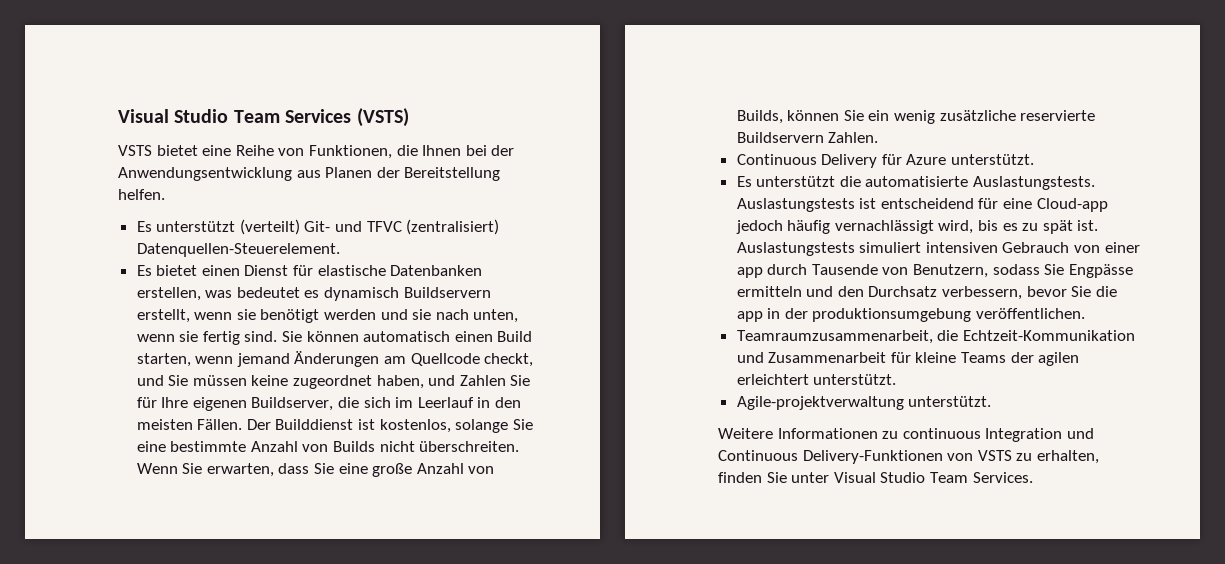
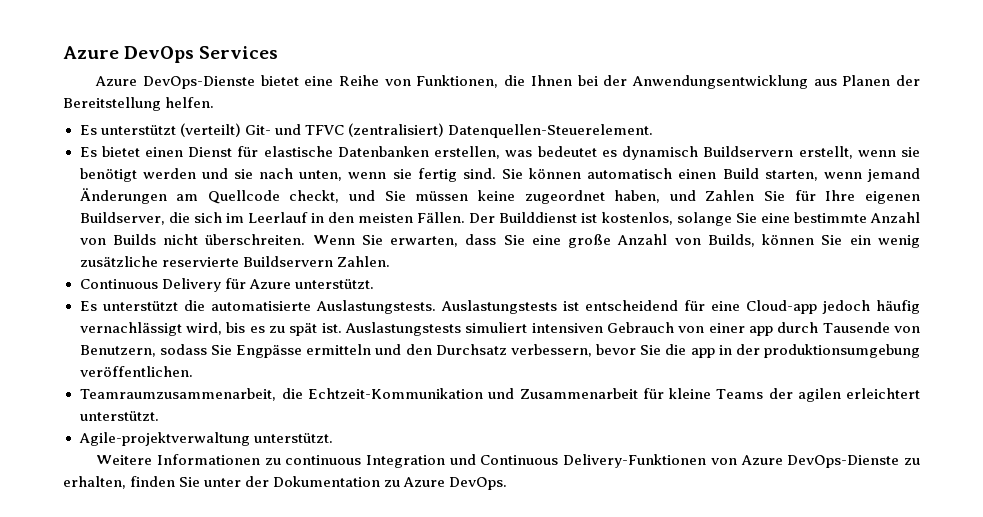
[118,109,280,123] Visual Studio Team -> [63,46,195,63] Azure DevOps
[356,108,409,127] [118,145,152,156] (VSTS) // VSTS -> [95,76,255,89] // Azure DevOps-Dienste
[977,450,1012,461] VSTS -> [740,455,900,468] Azure DevOps-Dienste
[833,472,1033,483] Visual Studio Team Services. -> [245,476,508,490] der Dokumentation zu Azure DevOps.

